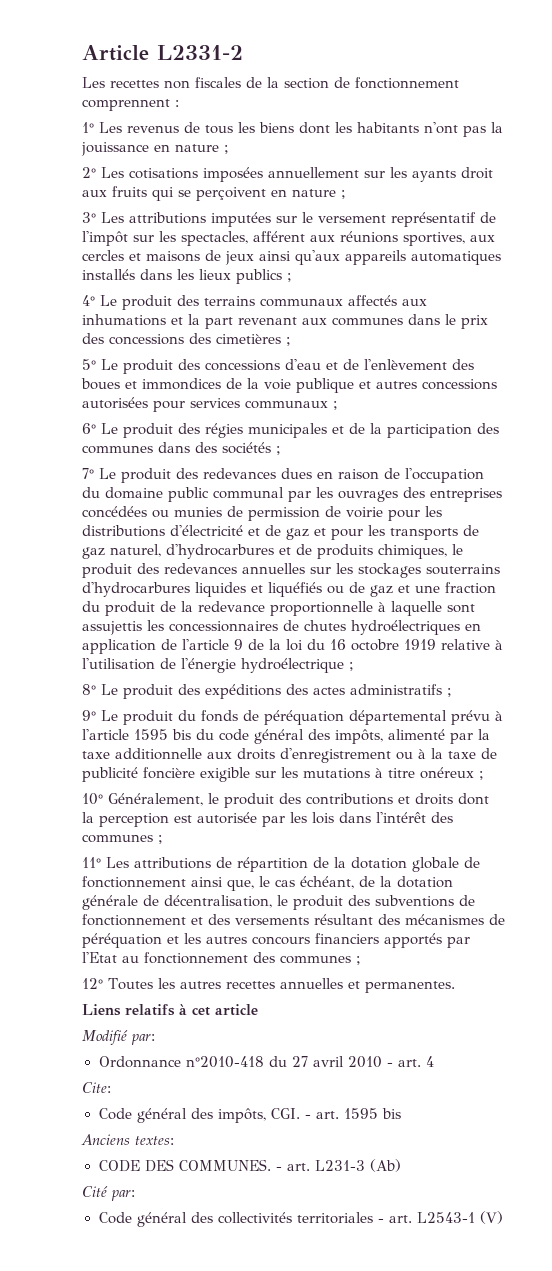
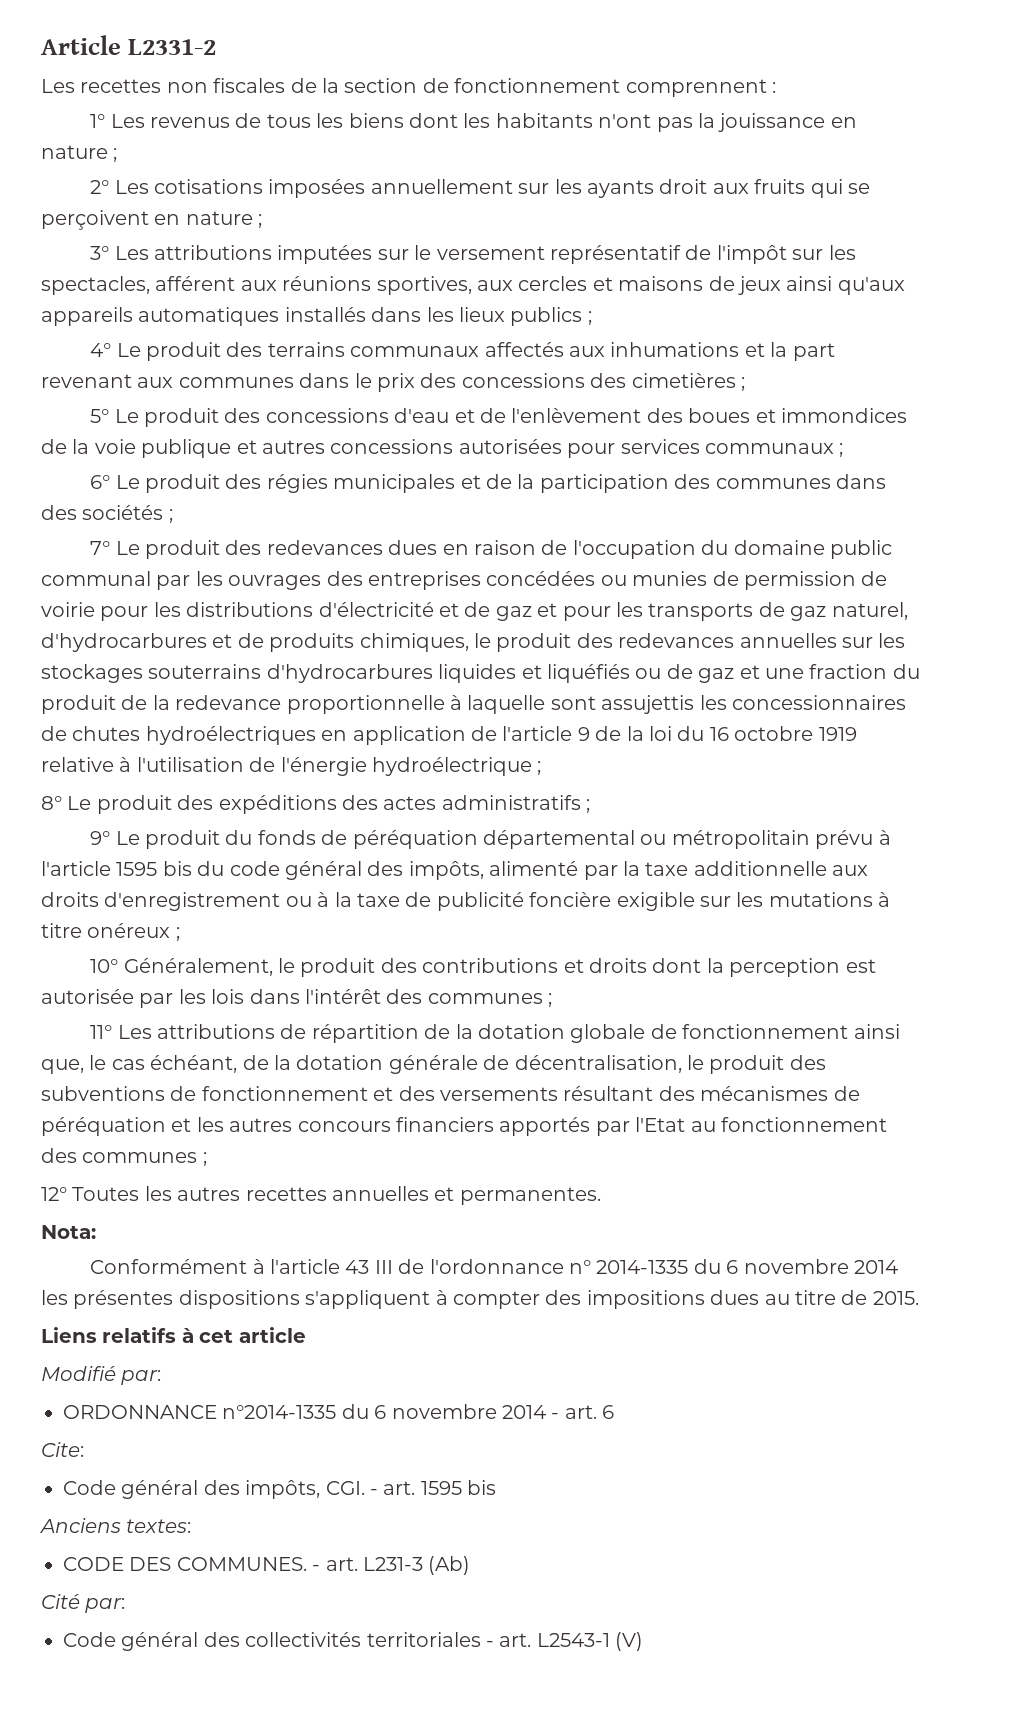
(447, 717) none -> [640,830,810,849] ou métropolitain
(455, 987) none -> [41,1225,96,1239] [90,1259,898,1274] [41,1290,919,1309] // Nota: // Conformément à l'article 43 III de l'ordonnance n° 2014-1335 du 6 novembre 2014 les présentes dispositions s'appliquent à compter des impositions dues au titre de 2015.
[98,1056,434,1068] Ordonnance n°2010-418 du 27 avril 2010 - art. 4 -> [63,1404,615,1419] ORDONNANCE n°2014-1335 du 6 novembre 2014 - art. 6

